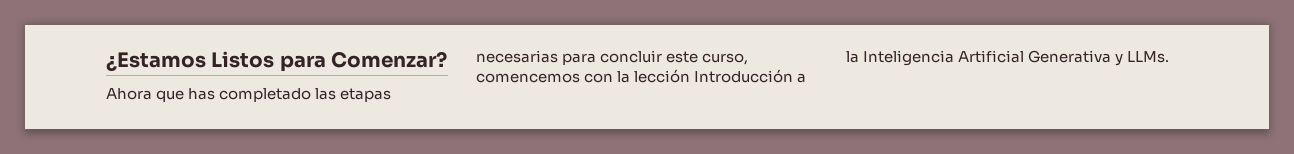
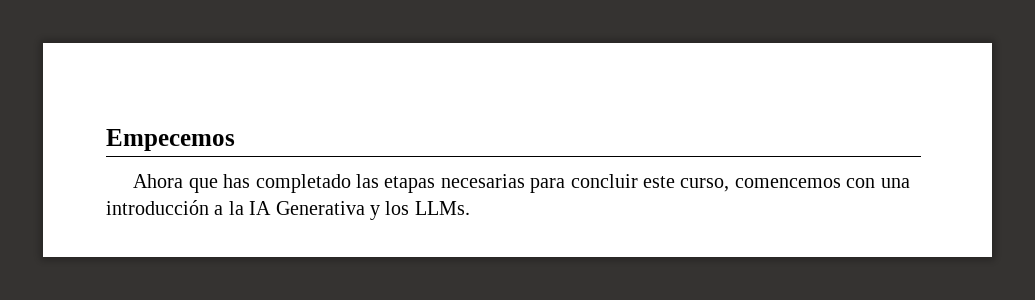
[106,51,448,72] ¿Estamos Listos para Comenzar? -> [106,129,235,151] Empecemos
[617,69,807,83] [846,50,1025,66] la lección Introducción a la Inteligencia Artificial -> [880,178,910,188] [106,200,272,215] una introducción a la IA
(1124, 60) none -> [385,201,410,215] los

